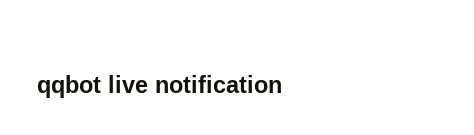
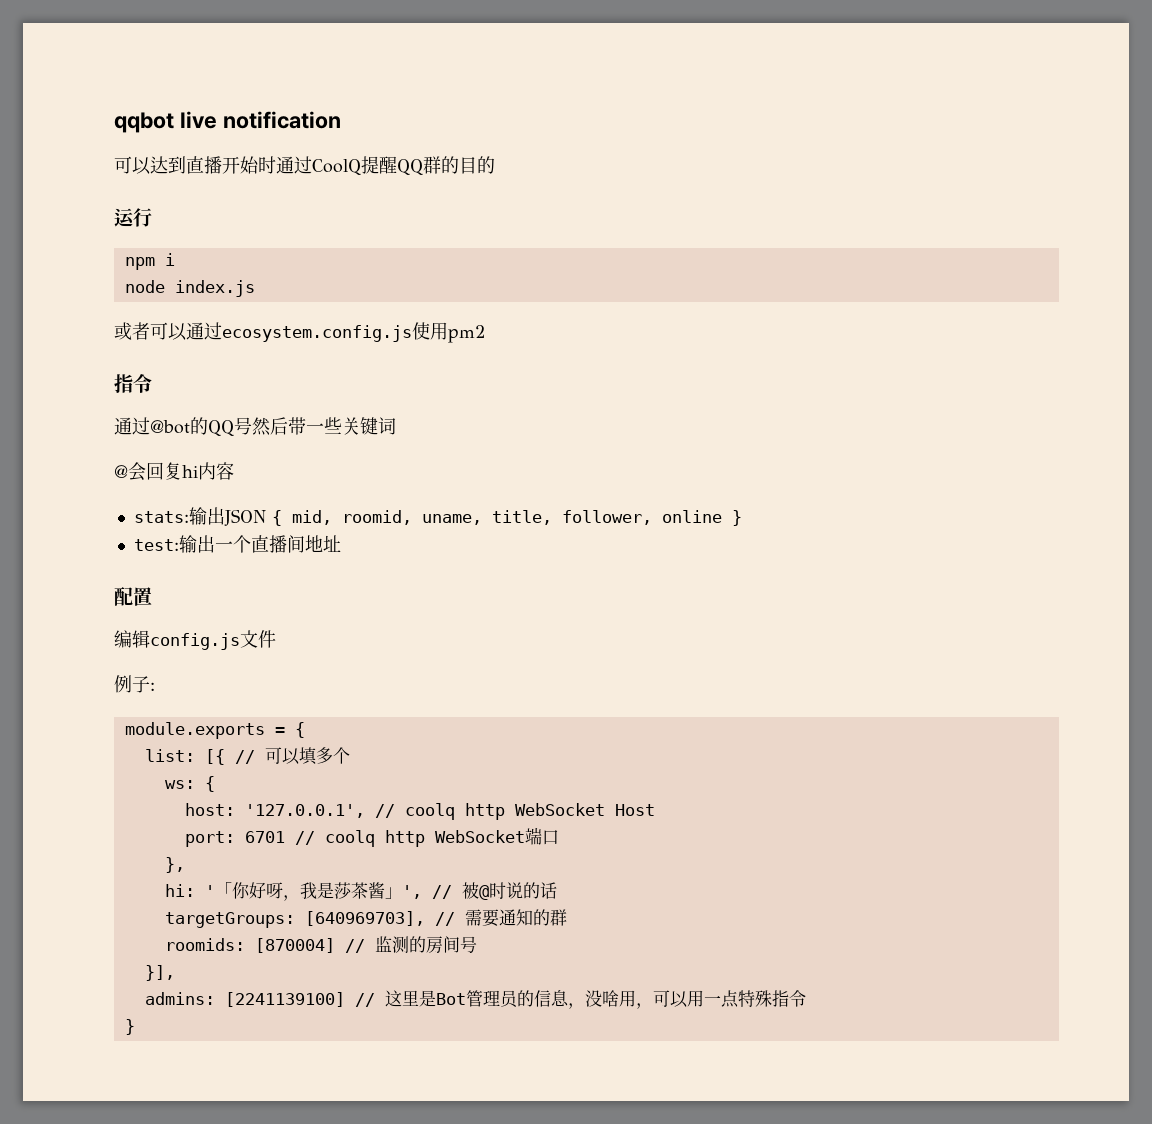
(282, 84) none -> [114,156,495,176] [114,208,152,227] [124,253,175,270] [124,280,255,297] [114,322,485,343] [114,374,152,393] [114,417,396,437] [114,462,234,481] [133,507,742,526] [133,535,341,553] [114,587,152,606] [114,630,276,650] [114,675,155,693] [124,722,305,739] [144,747,350,765] [164,776,215,792] [184,803,655,820] [184,827,559,847] [164,857,185,873] [164,882,557,901] [164,909,567,928] [164,936,477,954] [144,965,175,981] [144,990,806,1009] [124,1019,135,1035] // 可以达到直播开始时通过CoolQ提醒QQ群的目的 // 运行 // npm i // node index.js // 或者可以通过ecosystem.config.js使用pm2 // 指令 // 通过@bot的QQ号然后带一些关键词 // @会回复hi内容 // stats:输出JSON { mid, roomid, uname, title, follower, online } // test:输出一个直播间地址 // 配置 // 编辑config.js文件 // 例子: // module.exports = { // list: [{ // 可以填多个 // ws: { // host: '127.0.0.1', // coolq http WebSocket Host // port: 6701 // coolq http WebSocket端口 // }, // hi: '「你好呀，我是莎茶酱」', // 被@时说的话 // targetGroups: [640969703], // 需要通知的群 // roomids: [870004] // 监测的房间号 // }], // admins: [2241139100] // 这里是Bot管理员的信息，没啥用，可以用一点特殊指令 // }

